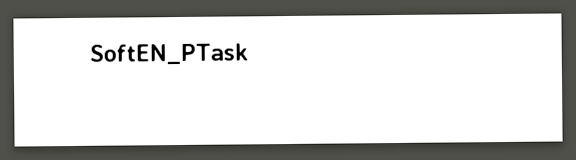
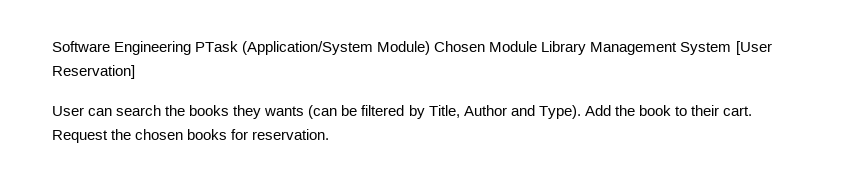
[89,43,248,65] SoftEN_PTask -> [52,41,772,55] [52,65,135,79] [52,105,752,119] [52,129,330,143] Software Engineering PTask (Application/System Module) Chosen Module Library Management System [User Reservation] // User can search the books they wants (can be filtered by Title, Author and Type). Add the book to their cart. Request the chosen books for reservation.

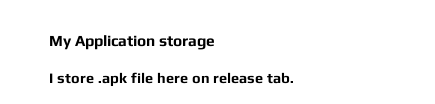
[52,41,772,55] [52,65,135,79] [52,105,752,119] [52,129,330,143] Software Engineering PTask (Application/System Module) Chosen Module Library Management System [User Reservation] // User can search the books they wants (can be filtered by Title, Author and Type). Add the book to their cart. Request the chosen books for reservation. -> [49,35,216,50] [49,72,295,87] My Application storage // I store .apk file here on release tab.

